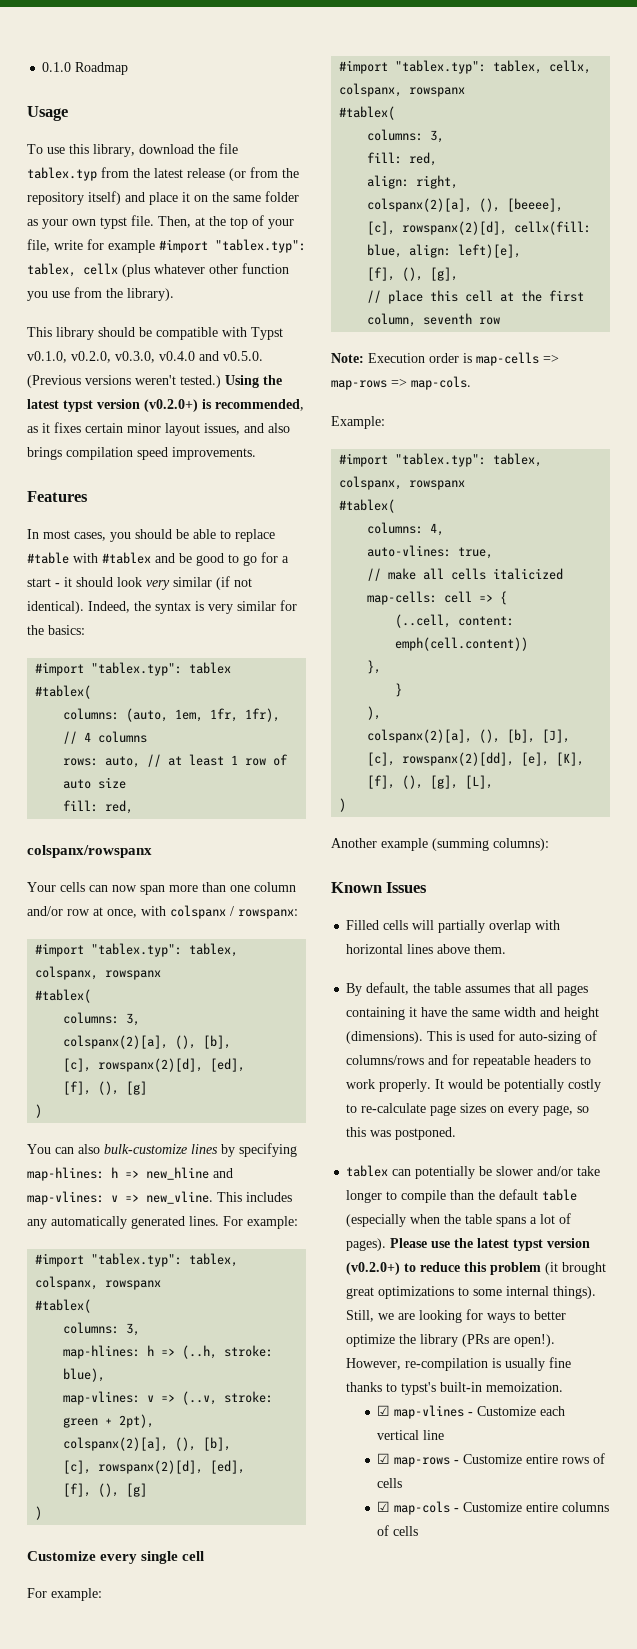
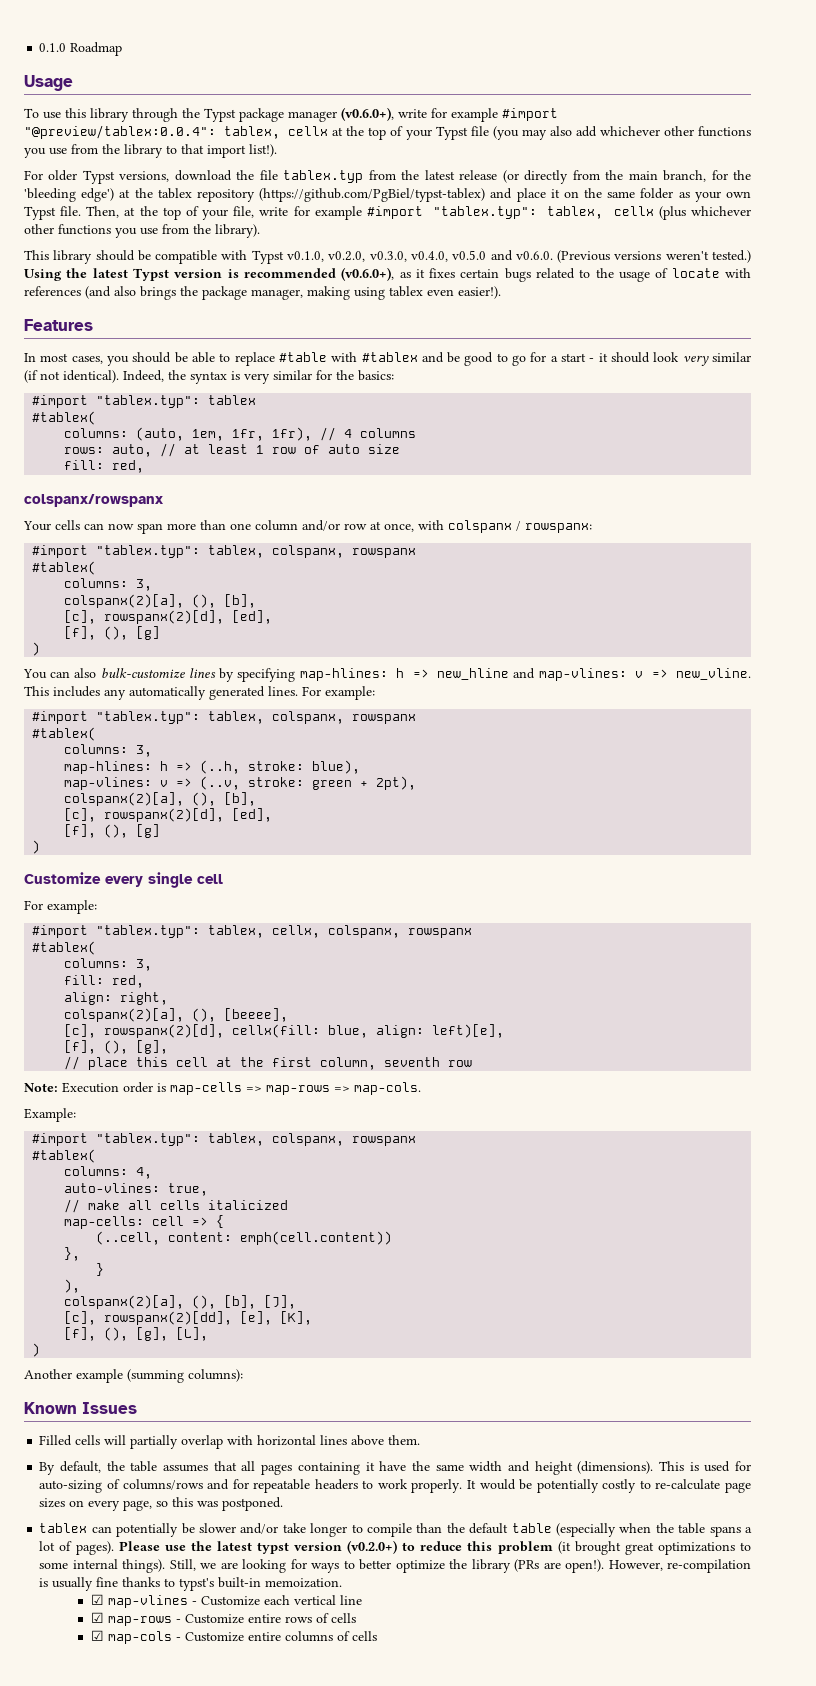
[93,144,135,157] library, -> [90,107,558,122] [24,125,751,140] [24,144,277,158] [24,170,170,184] library through the Typst package manager (v0.6.0+), write for example #import "@preview/tablex:0.0.4": tablex, cellx at the top of your Typst file (you may also add whichever other functions you use from the library to that import list!). // For older Typst versions,
[250,167,299,178] [27,191,121,205] from the repository itself) -> [524,170,752,184] [24,188,486,202] directly from the main branch, for the 'bleeding edge') at the tablex repository (https://github.com/PgBiel/typst-tablex)
[100,217,127,229] typst -> [24,206,56,220] Typst
[154,263,289,274] whatever other function -> [690,206,751,216] [24,224,111,235] whichever other functions
[159,351,263,361] v0.4.0 and v0.5.0. -> [410,250,553,262] v0.4.0, v0.5.0 and v0.6.0.
[63,399,304,412] [27,422,290,436] [27,447,256,460] typst version (v0.2.0+) is recommended, as it fixes certain minor layout issues, and also brings compilation speed improvements. -> [132,267,751,282] [24,286,501,300] Typst version is recommended (v0.6.0+), as it fixes certain bugs related to the usage of locate with references (and also brings the package manager, making using tablex even easier!).

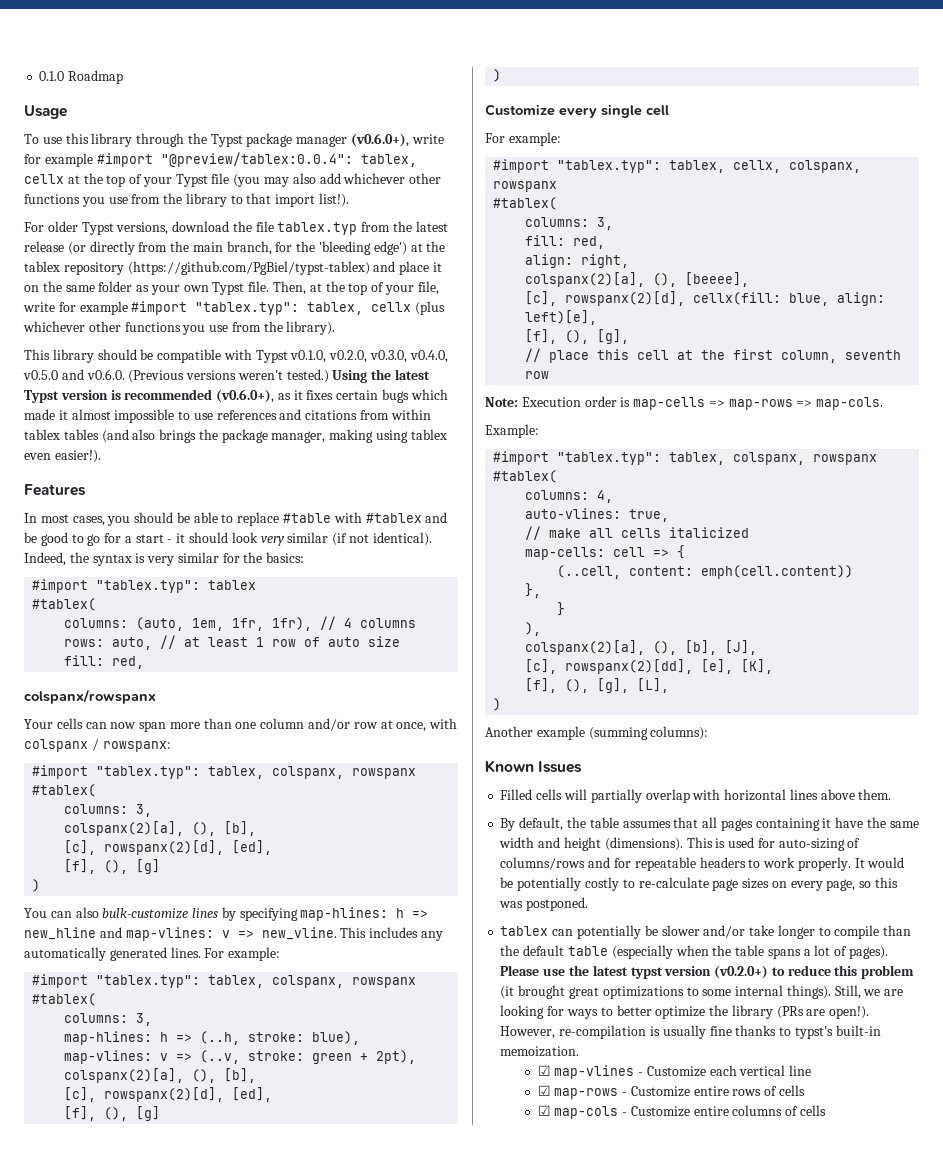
[536,268,751,282] [24,286,81,296] related to the usage of locate with references -> [410,389,448,400] [24,409,431,423] [24,429,99,440] which made it almost impossible to use references and citations from within tablex tables

